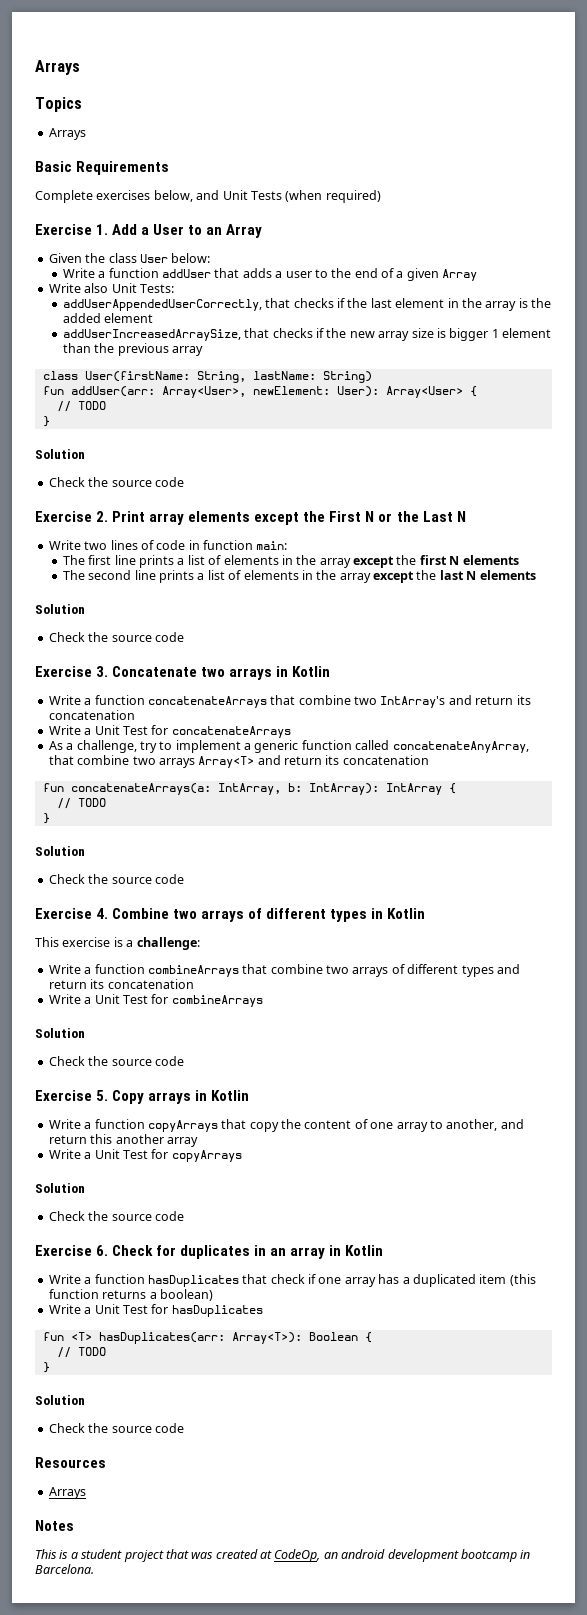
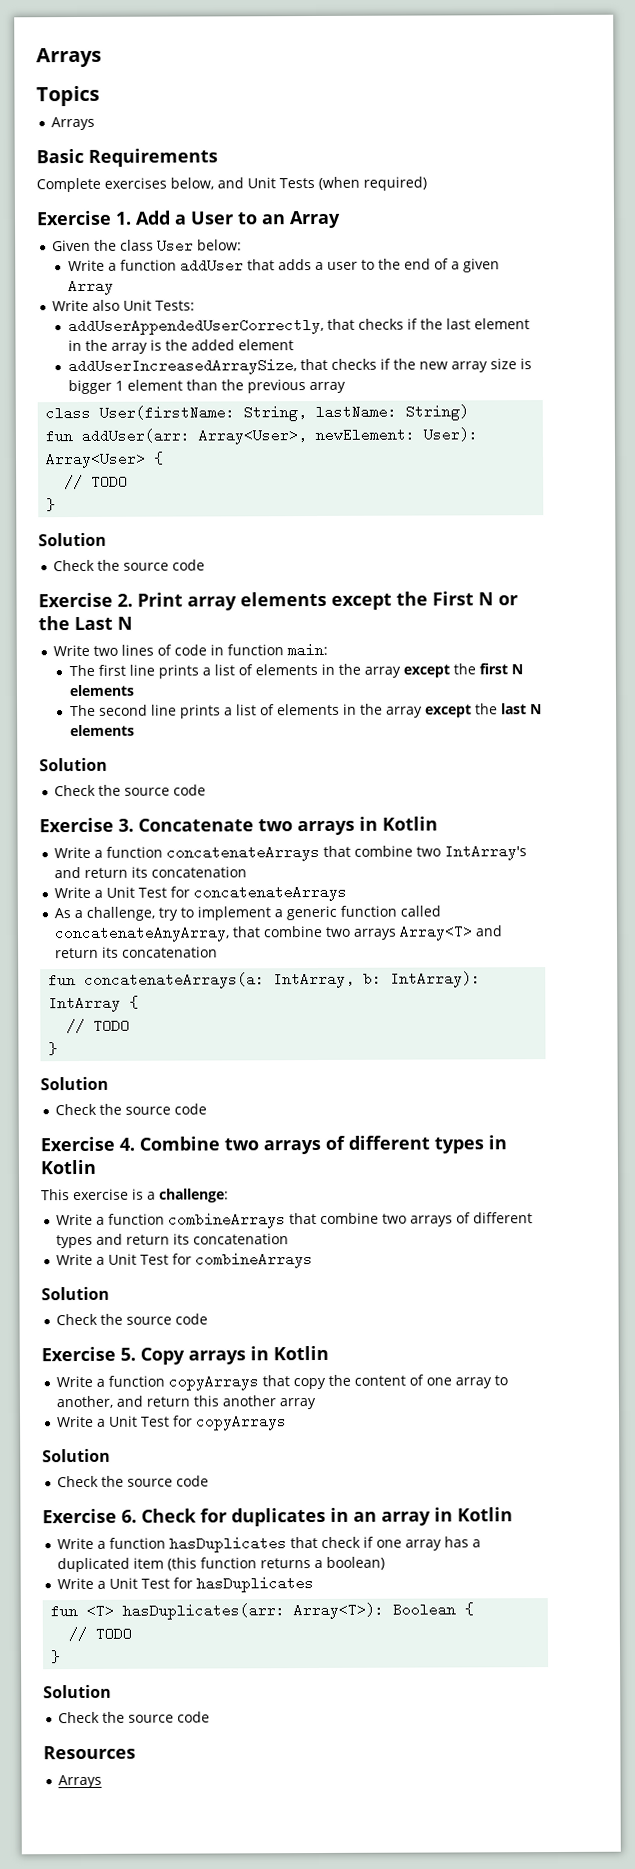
[35,1520,74,1531] [35,1549,531,1562] [35,1564,94,1574] // Notes // This is a student project that was created at CodeOp, an android development bootcamp in Barcelona. -> (103, 1781) none

